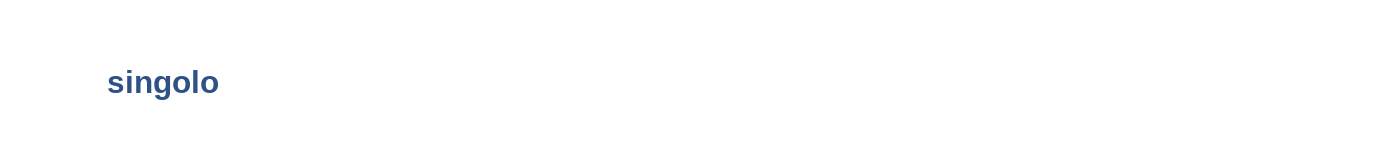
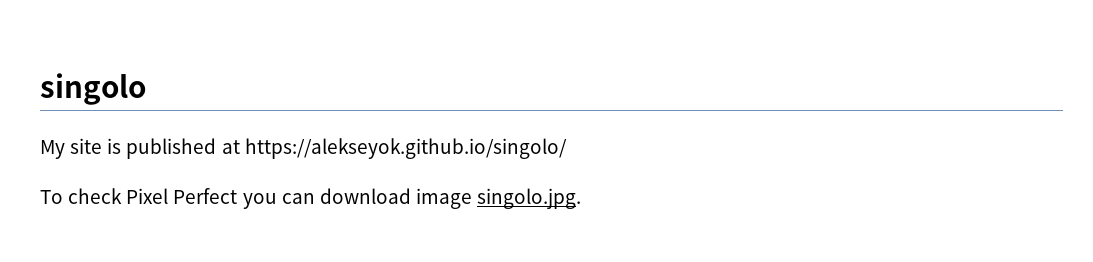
(219, 85) none -> [40,138,567,159] [40,188,582,209] // My site is published at https://alekseyok.github.io/singolo/ // To check Pixel Perfect you can download image singolo.jpg.

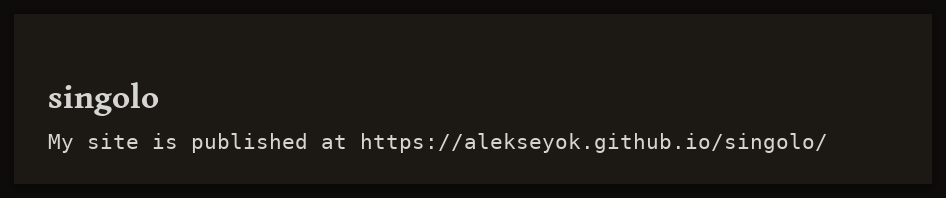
[40,188,582,209] // To check Pixel Perfect you can download image singolo.jpg. -> (828, 143) none

